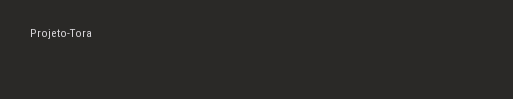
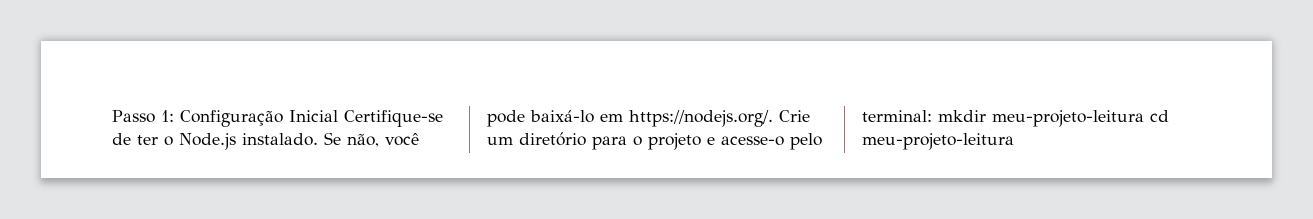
[30,29,92,39] Projeto-Tora -> [112,110,443,127] [112,132,419,150] [487,110,810,127] [487,132,822,150] [862,110,1169,127] [862,133,1014,150] Passo 1: Configuração Inicial Certifique-se de ter o Node.js instalado. Se não, você pode baixá-lo em https://nodejs.org/. Crie um diretório para o projeto e acesse-o pelo terminal: mkdir meu-projeto-leitura cd meu-projeto-leitura

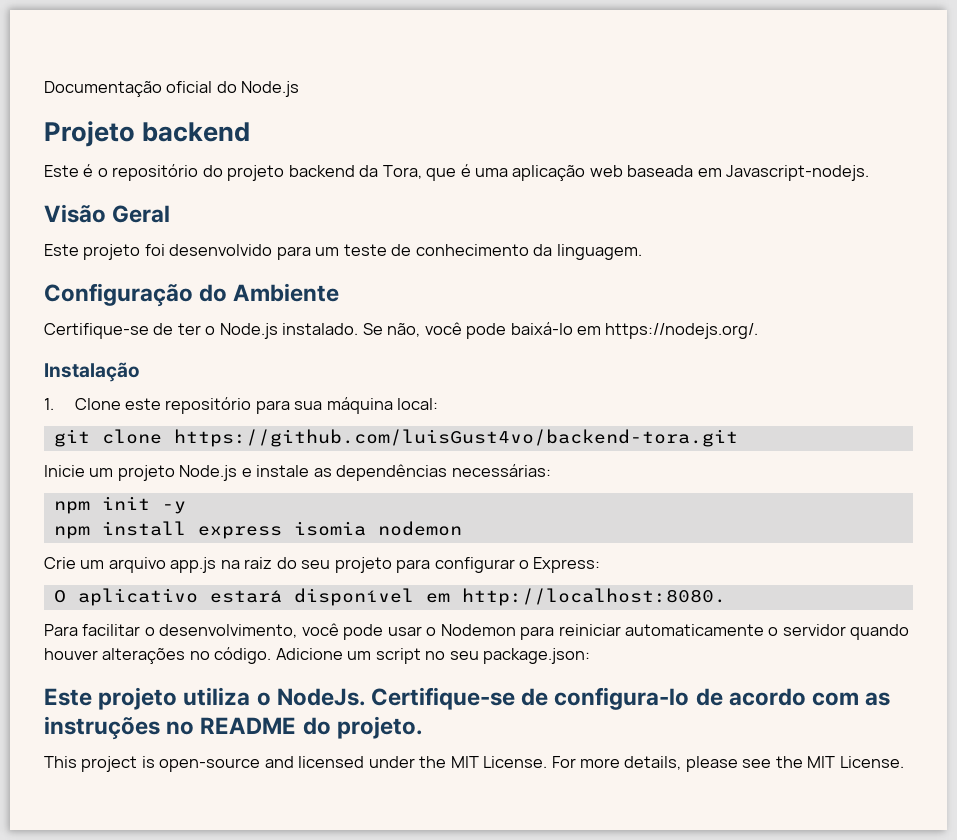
[112,110,338,127] Passo 1: Configuração Inicial -> [44,81,300,97] [44,121,251,147] [44,164,870,181] [44,204,171,223] [44,244,642,260] [44,283,340,307] Documentação oficial do Node.js // Projeto backend // Este é o repositório do projeto backend da Tora, que é uma aplicação web baseada em Javascript-nodejs. // Visão Geral // Este projeto foi desenvolvido para um teste de conhecimento da linguagem. // Configuração do Ambiente //
[779,110,810,122] [487,132,822,150] [862,110,1169,127] [862,133,1014,150] Crie um diretório para o projeto e acesse-o pelo terminal: mkdir meu-projeto-leitura cd meu-projeto-leitura -> [44,362,140,382] [44,397,439,414] [53,429,738,447] [44,464,551,481] [53,496,186,514] [53,521,462,539] [44,557,601,573] [53,588,726,606] [44,623,910,640] [44,647,591,664] [44,687,891,710] [44,716,422,740] [44,756,904,772] // Instalação // 1. Clone este repositório para sua máquina local: // git clone https://github.com/luisGust4vo/backend-tora.git // Inicie um projeto Node.js e instale as dependências necessárias: // npm init -y // npm install express isomia nodemon // Crie um arquivo app.js na raiz do seu projeto para configurar o Express: // O aplicativo estará disponível em http://localhost:8080. // Para facilitar o desenvolvimento, você pode usar o Nodemon para reiniciar automaticamente o servidor quando houver alterações no código. Adicione um script no seu package.json: // Este projeto utiliza o NodeJs. Certifique-se de configura-lo de acordo com as instruções no README do projeto. // This project is open-source and licensed under the MIT License. For more details, please see the MIT License.

